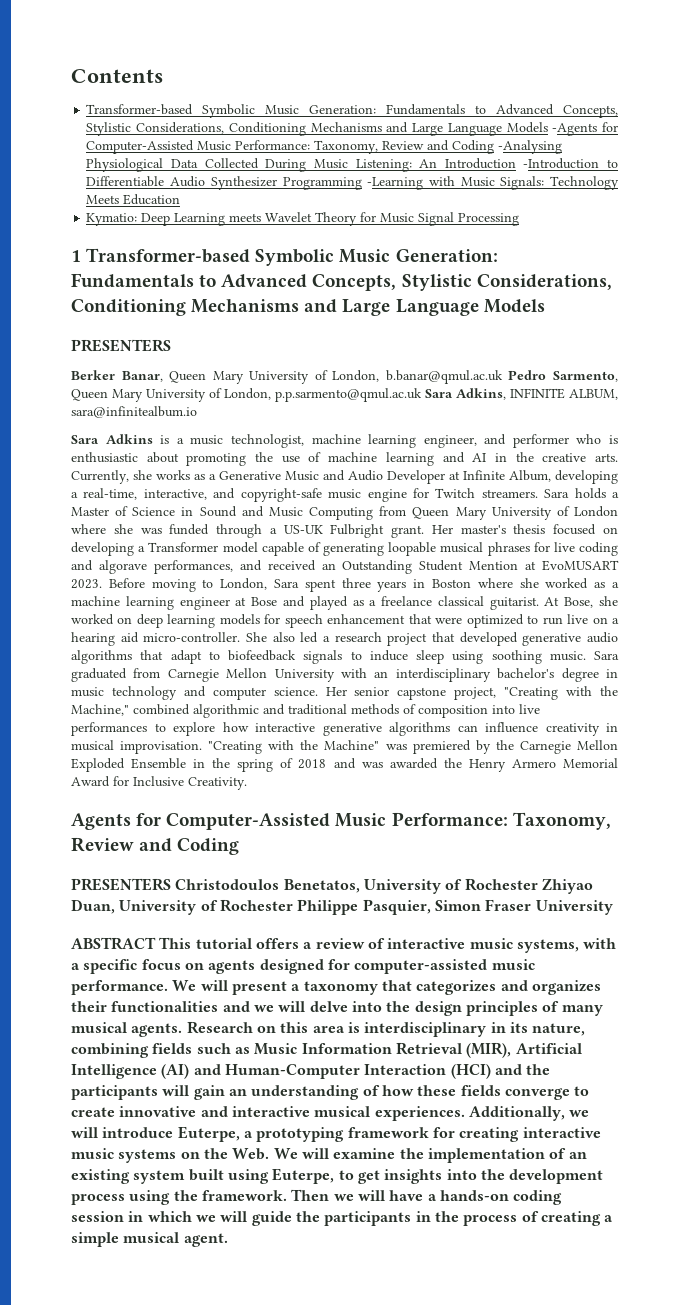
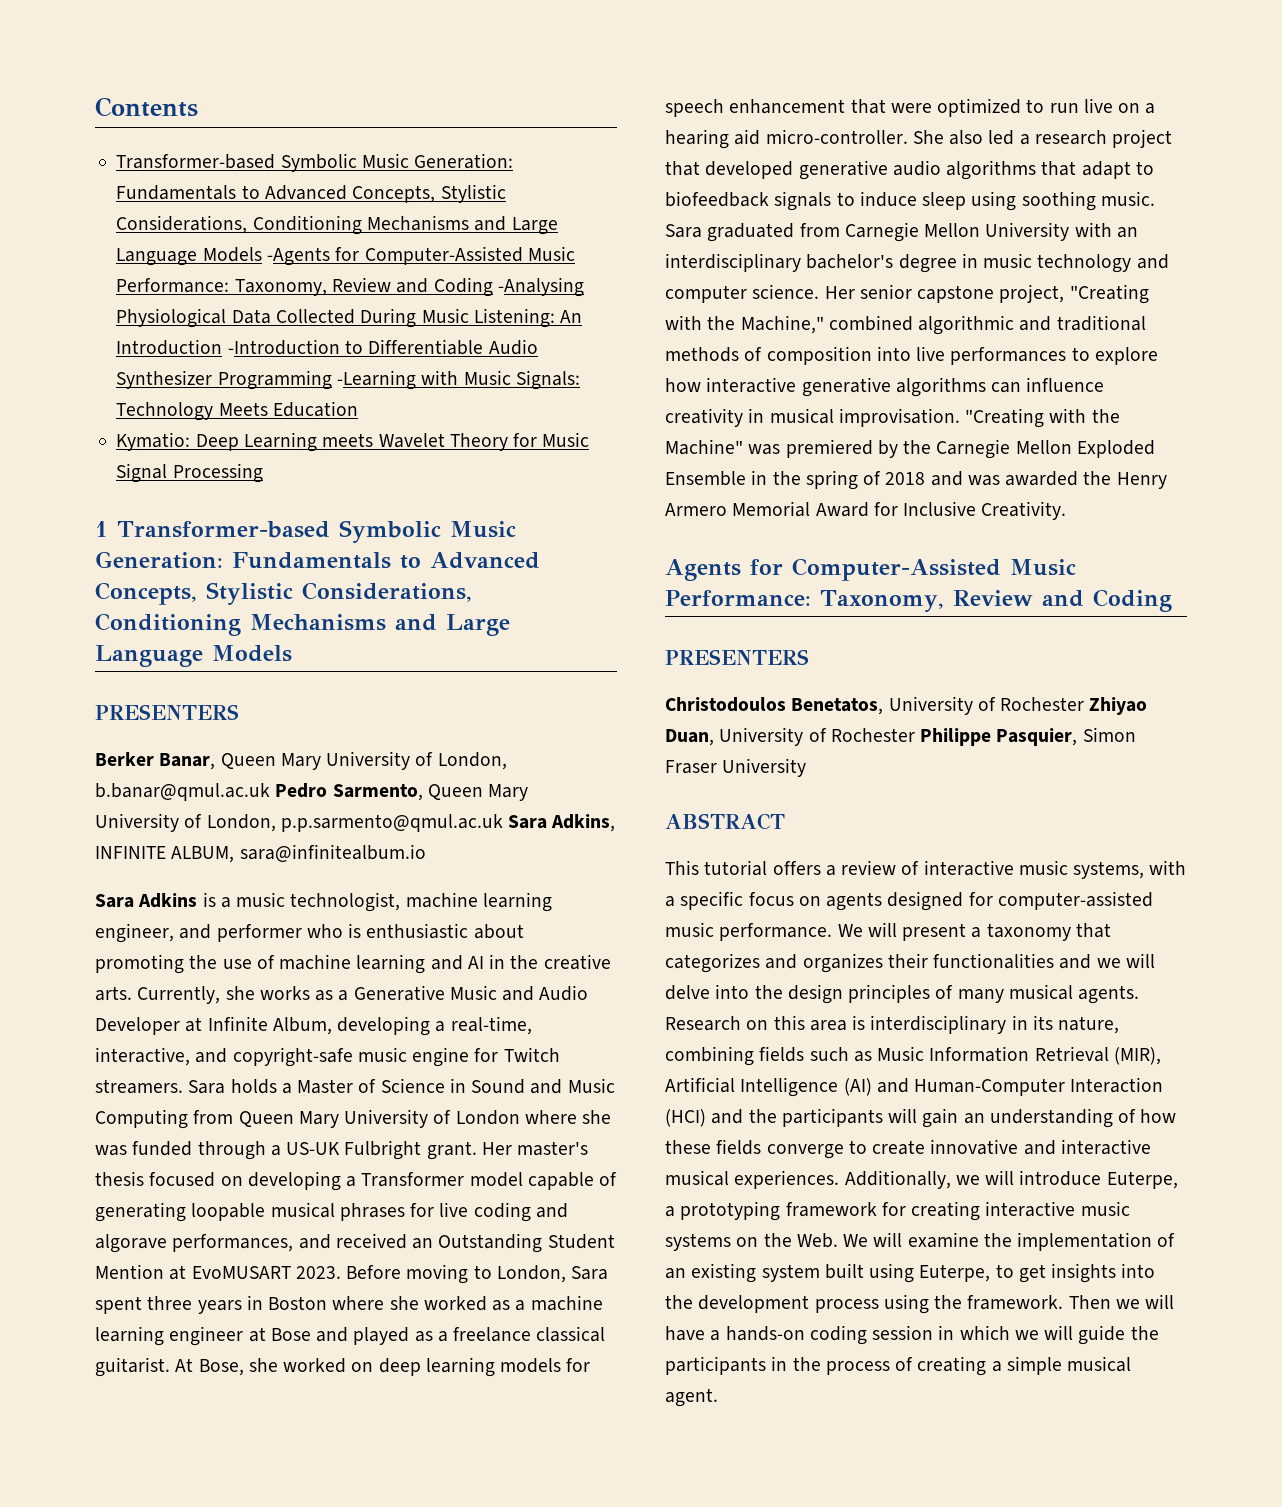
(171, 884) none -> (809, 657) //
(156, 943) none -> (785, 821) //

